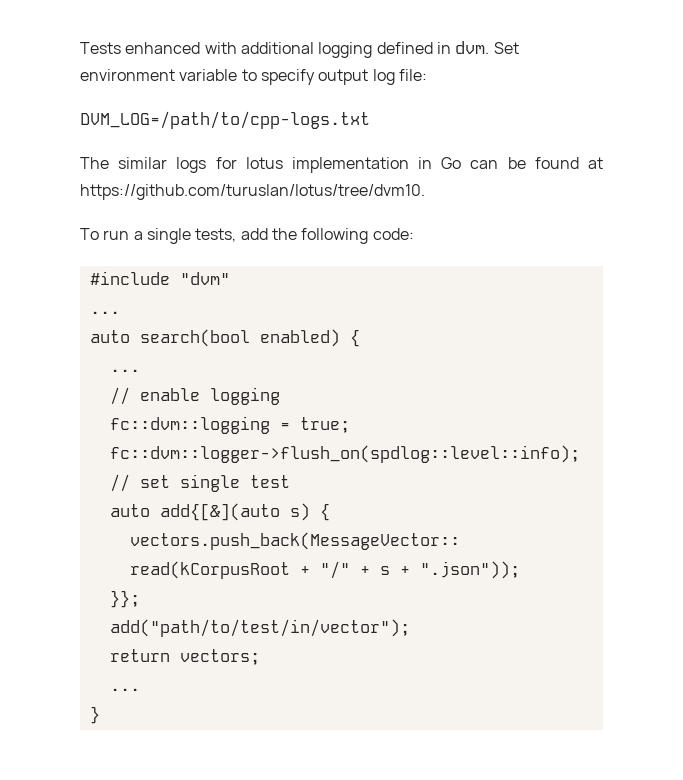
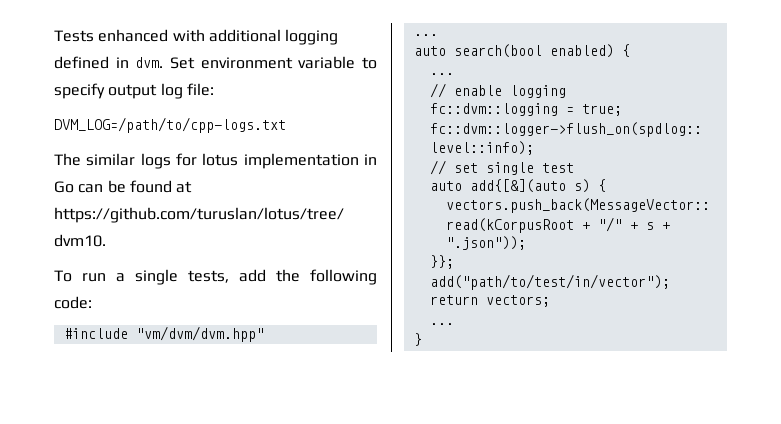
[179,272,230,285] "dvm" -> [135,326,264,342] "vm/dvm/dvm.hpp"

